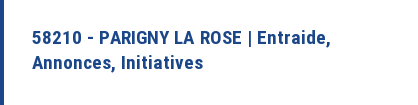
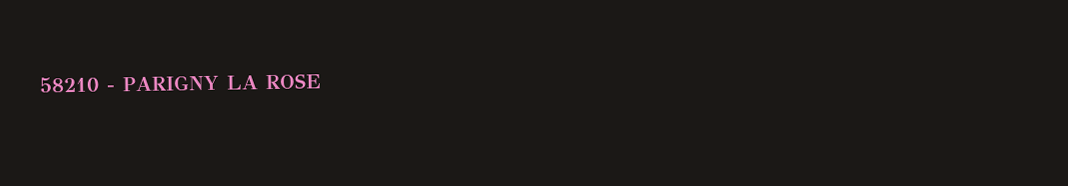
[246,30,331,48] [32,55,204,73] | Entraide, Annonces, Initiatives -> (321, 81) none

